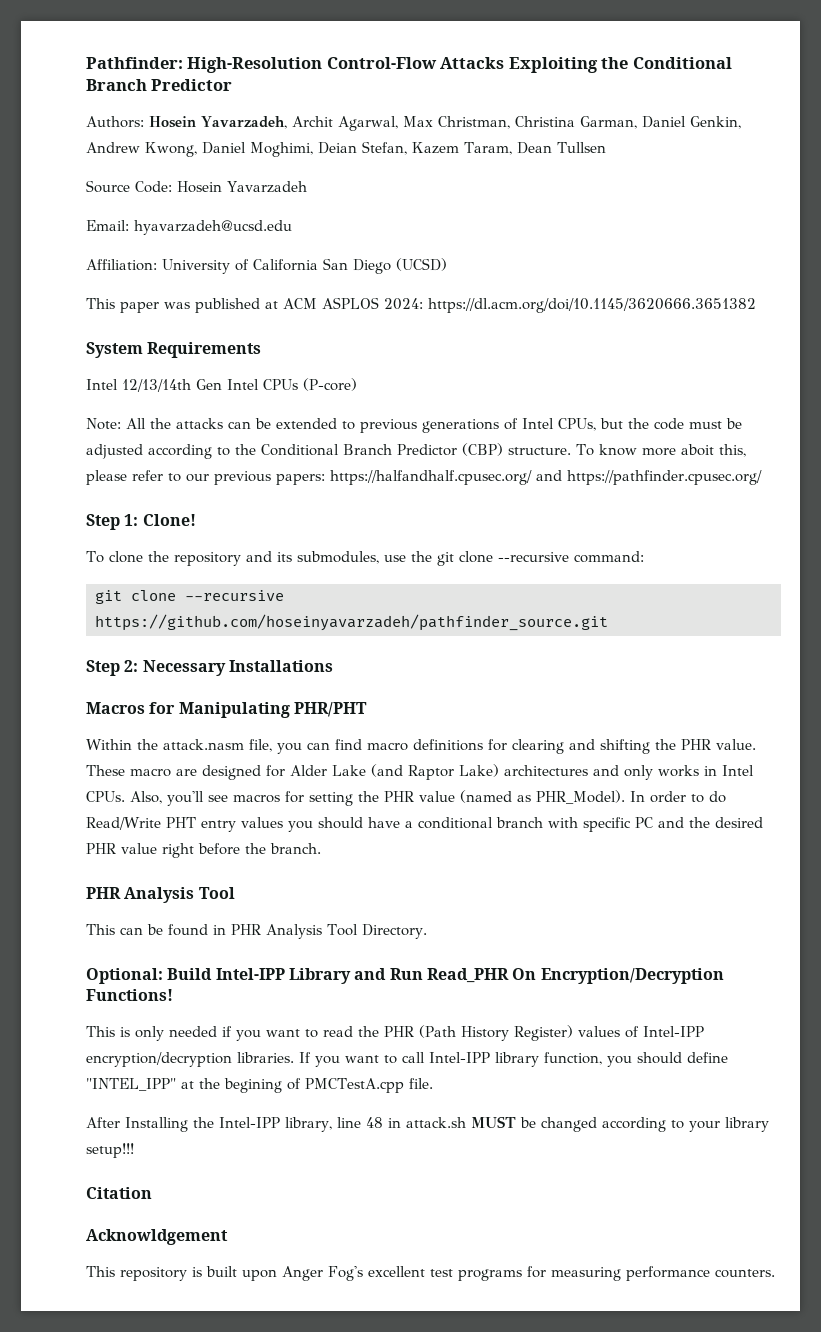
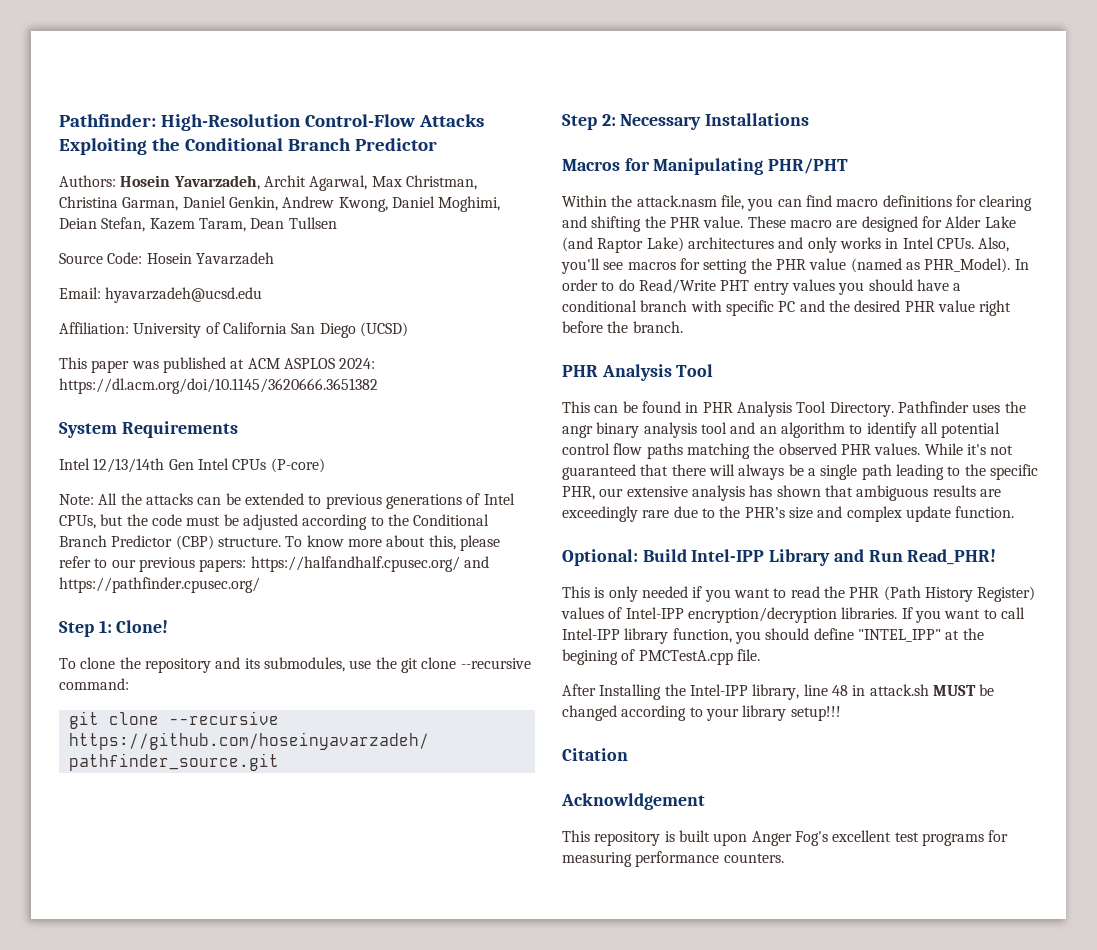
[680,444,714,456] aboit -> [386,535,426,547] about
(427, 931) none -> [897,401,1026,413] [562,422,1001,438] [562,443,1014,459] [562,464,1038,480] [562,485,1001,501] [562,506,1015,522] Pathfinder uses the angr binary analysis tool and an algorithm to identify all potential control flow paths matching the observed PHR values. While it's not guaranteed that there will always be a single path leading to the specific PHR, our extensive analysis has shown that ambiguous results are exceedingly rare due to the PHR’s size and complex update function.
[426,968,724,984] [86,989,173,1001] Read_PHR On Encryption/Decryption Functions! -> [907,549,997,565] Read_PHR!

